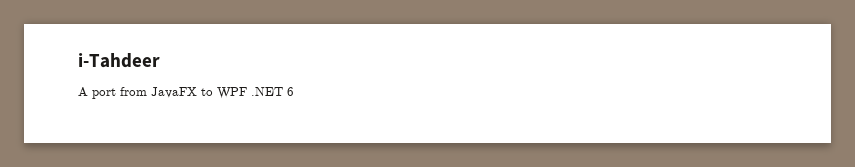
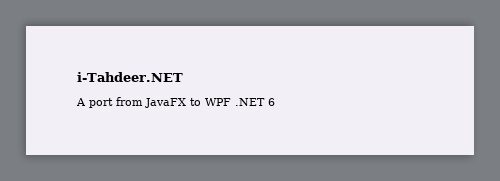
[78,53,160,68] i-Tahdeer -> [77,72,183,82] i-Tahdeer.NET

